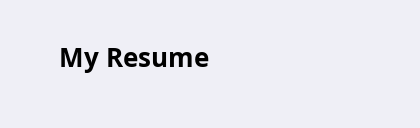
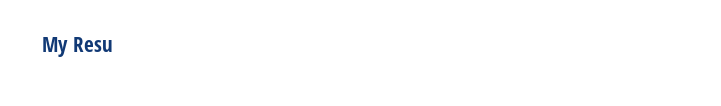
[106,48,210,67] Resume -> [72,37,113,52] Resu

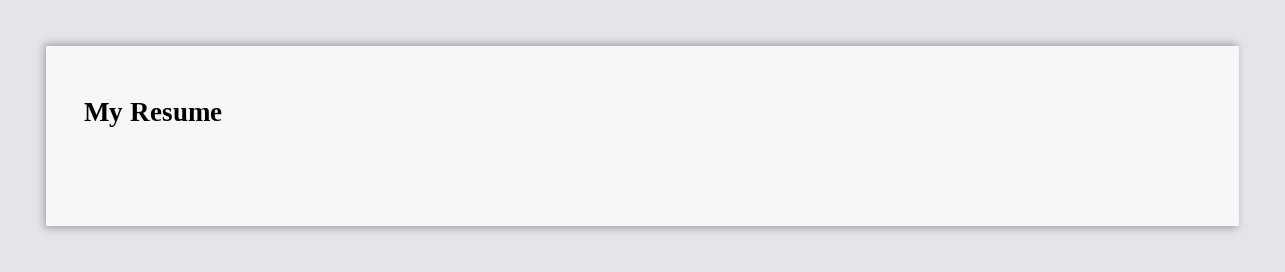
[72,37,113,52] Resu -> [130,103,223,121] Resume

